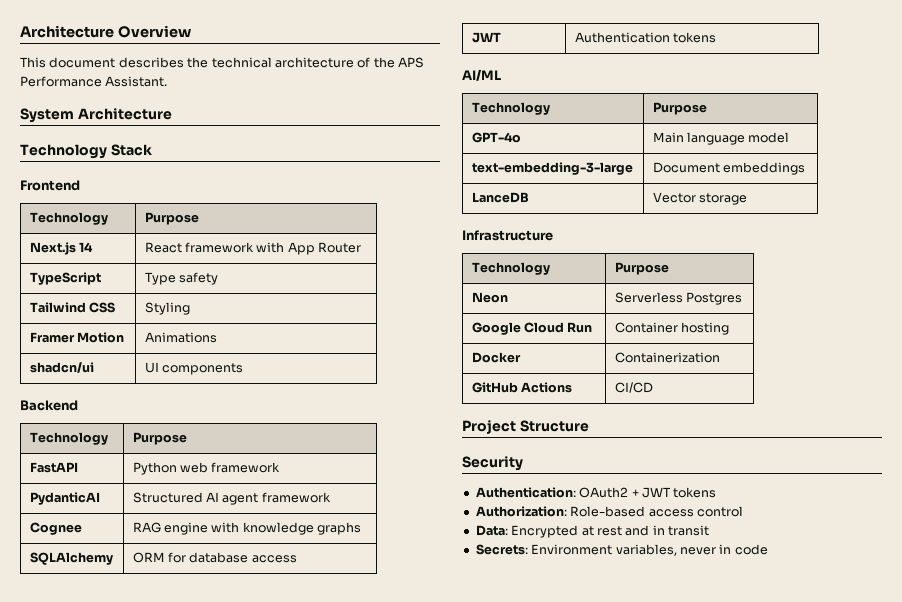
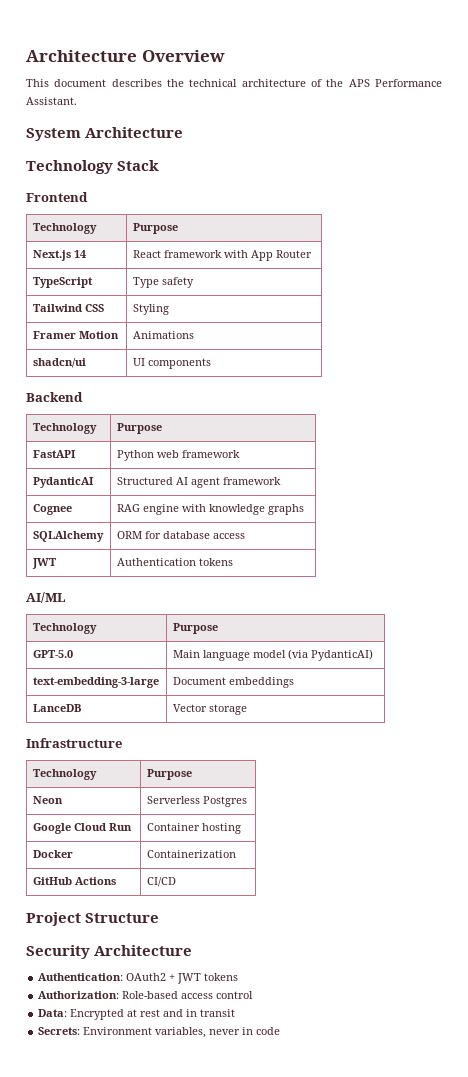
[471,132,521,143] GPT-4o -> [32,650,73,658] GPT-5.0
(790, 137) none -> [287,649,373,661] (via PydanticAI)
(523, 463) none -> [94,945,193,956] Architecture

